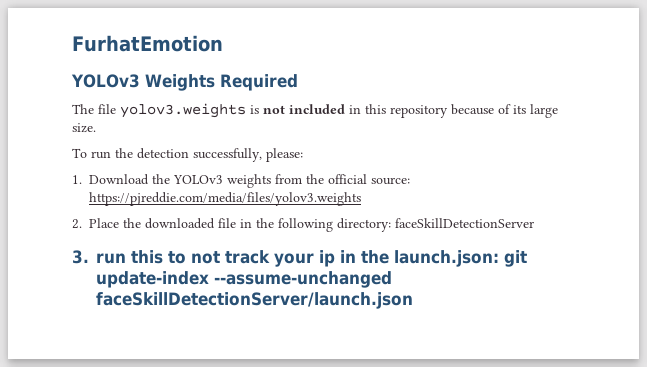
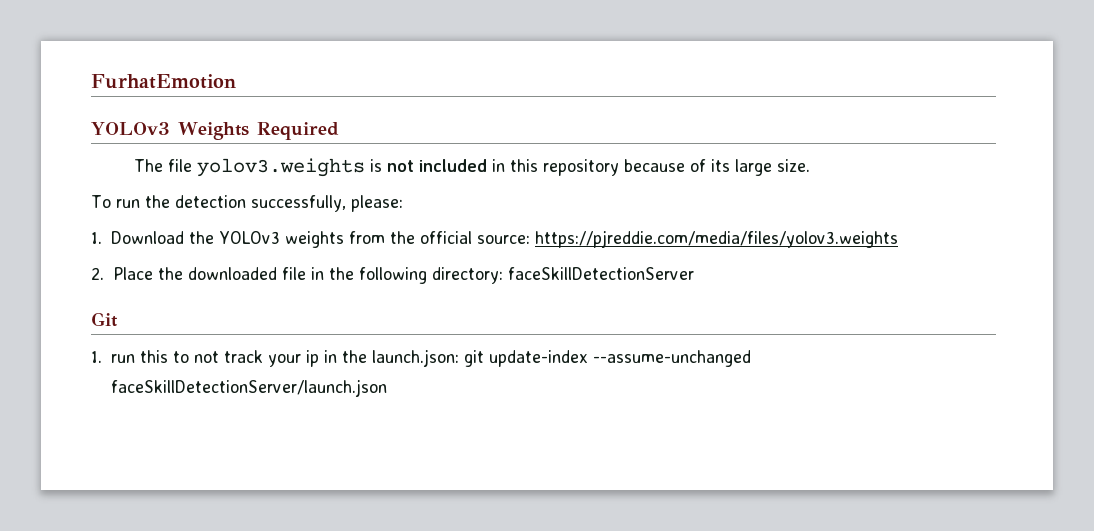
[72,250,89,264] 3. -> [91,312,118,327] [91,351,102,363] Git // 1.

